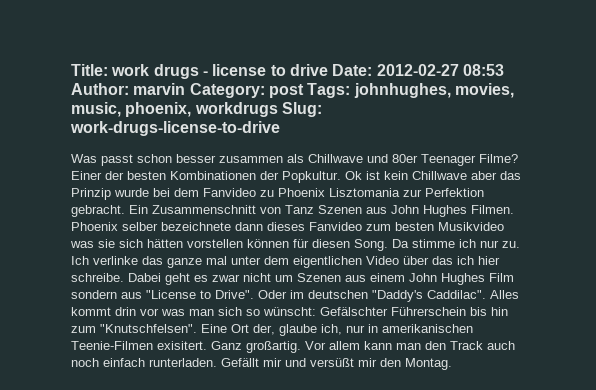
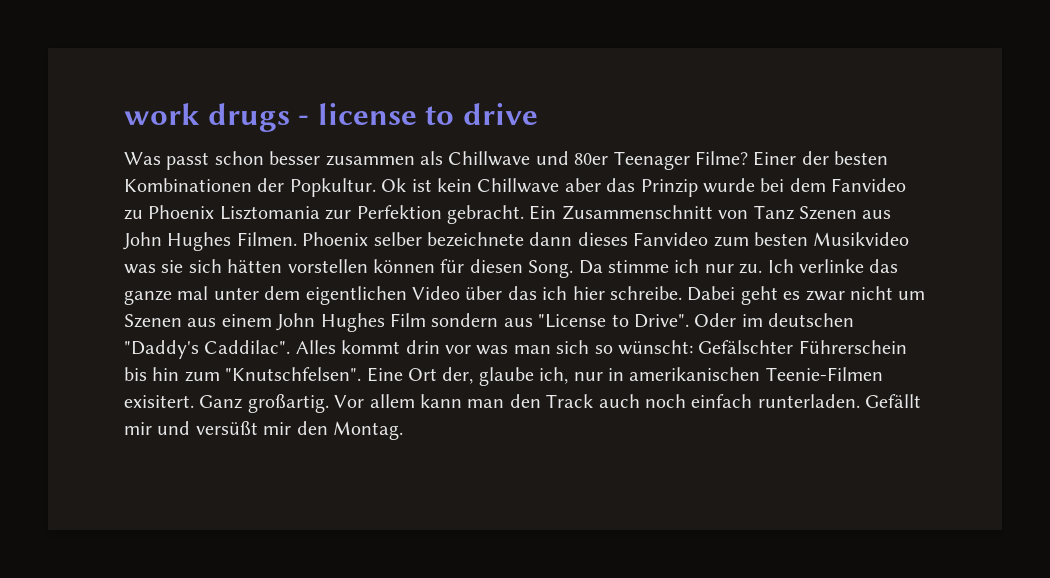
[71,64,108,76] Title: -> (124, 114) none
[332,64,504,76] [71,83,514,98] [71,102,322,117] [70,121,280,136] Date: 2012-02-27 08:53 Author: marvin Category: post Tags: johnhughes, movies, music, phoenix, workdrugs Slug: work-drugs-license-to-drive -> (538, 114) none

